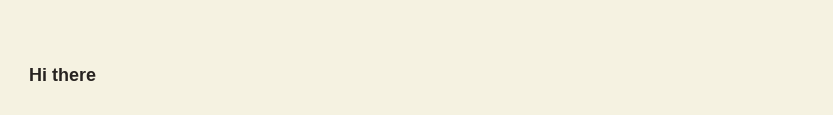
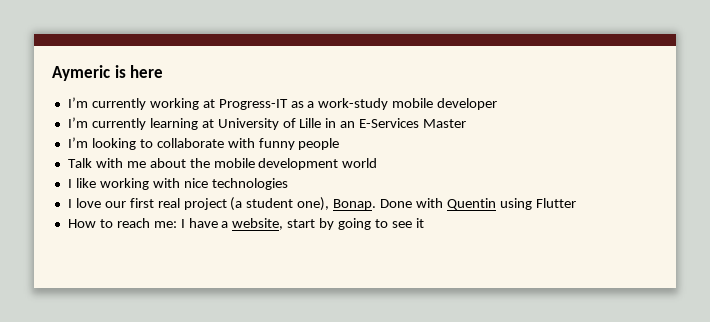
[29,68,96,81] Hi there -> [52,65,164,81] [67,97,498,110] [67,117,467,130] [67,137,340,150] [67,158,378,170] [67,178,288,190] [67,197,576,211] [67,218,424,230] Aymeric is here // I’m currently working at Progress-IT as a work-study mobile developer // I’m currently learning at University of Lille in an E-Services Master // I’m looking to collaborate with funny people // Talk with me about the mobile development world // I like working with nice technologies // I love our first real project (a student one), Bonap. Done with Quentin using Flutter // How to reach me: I have a website, start by going to see it

